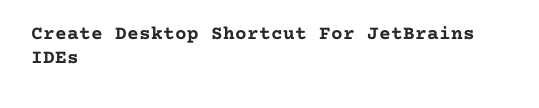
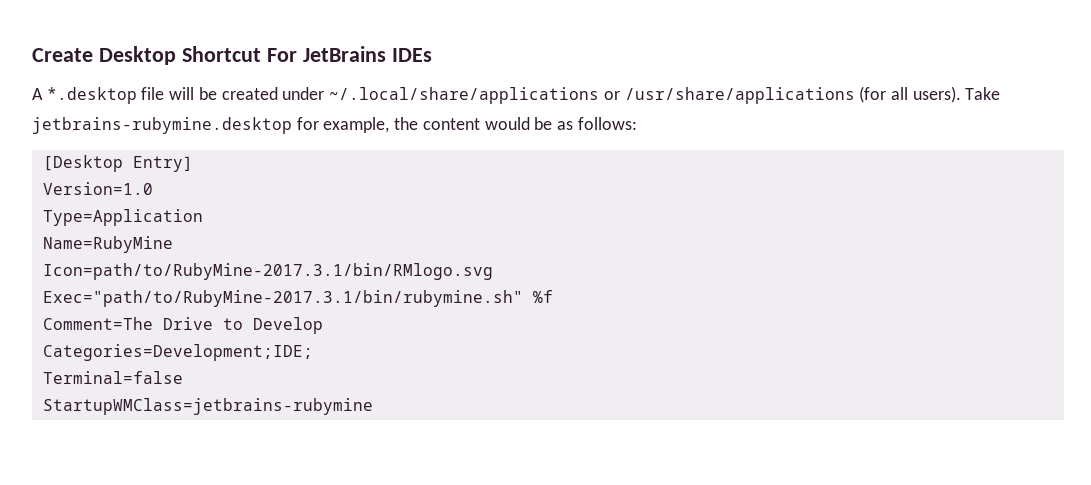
(79, 57) none -> [32,86,1001,104] [32,117,637,134] [42,155,193,172] [42,182,153,195] [42,209,203,226] [42,236,173,253] [42,263,493,280] [42,290,553,307] [42,317,323,334] [42,344,313,361] [42,371,183,384] [42,398,373,415] // A *.desktop file will be created under ~/.local/share/applications or /usr/share/applications (for all users). Take jetbrains-rubymine.desktop for example, the content would be as follows: // [Desktop Entry] // Version=1.0 // Type=Application // Name=RubyMine // Icon=path/to/RubyMine-2017.3.1/bin/RMlogo.svg // Exec="path/to/RubyMine-2017.3.1/bin/rubymine.sh" %f // Comment=The Drive to Develop // Categories=Development;IDE; // Terminal=false // StartupWMClass=jetbrains-rubymine

